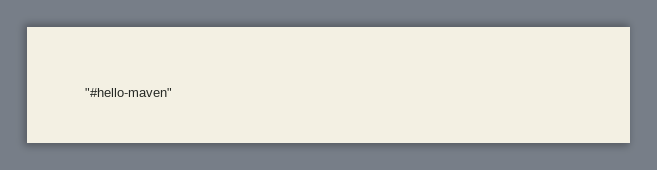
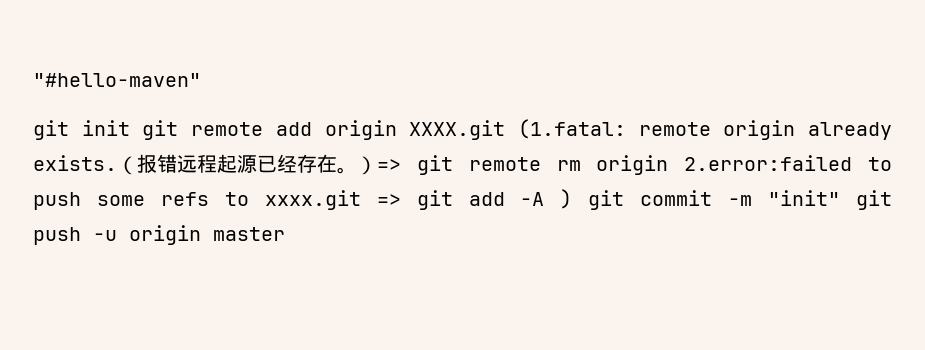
(172, 92) none -> [33,119,892,140] [33,154,893,175] [33,189,893,210] [33,225,285,245] // git init git remote add origin XXXX.git (1.fatal: remote origin already exists.（报错远程起源已经存在。）=> git remote rm origin 2.error:failed to push some refs to xxxx.git => git add -A ) git commit -m "init" git push -u origin master

